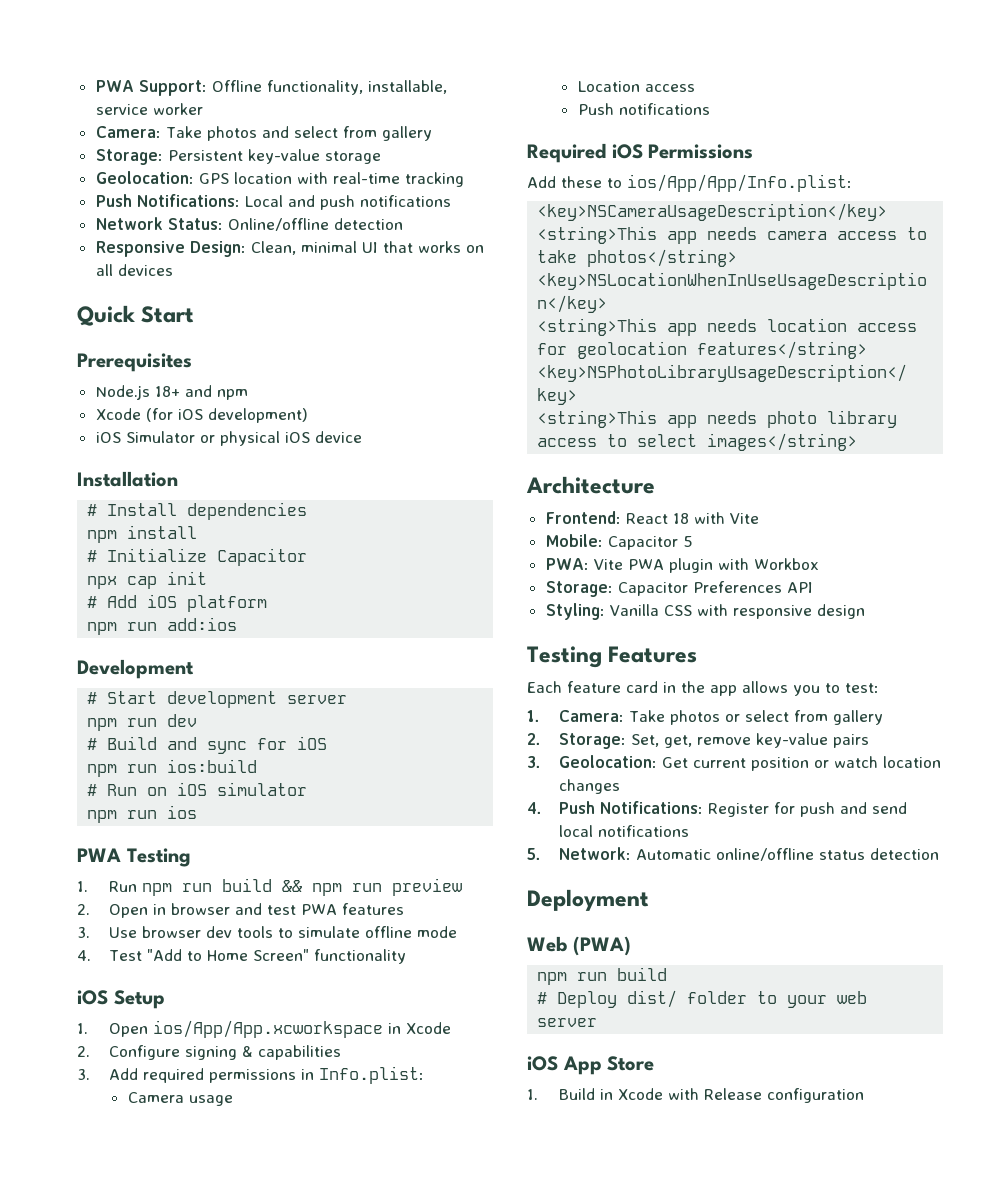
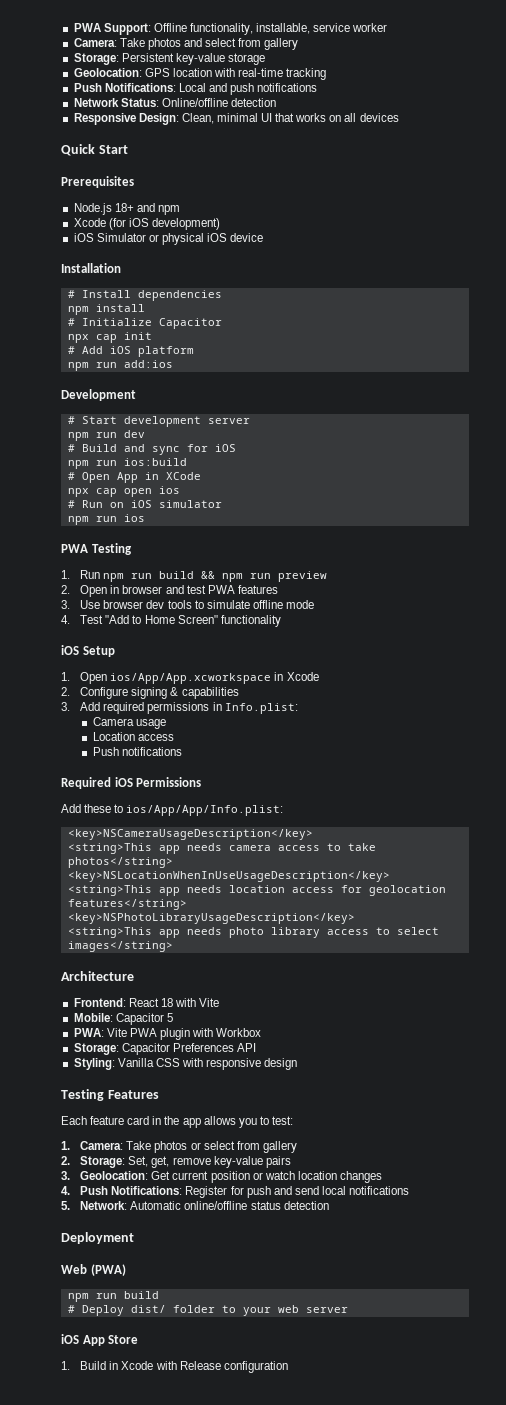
(258, 766) none -> [67,472,201,483] [67,486,180,497] // # Open App in XCode // npx cap open ios

